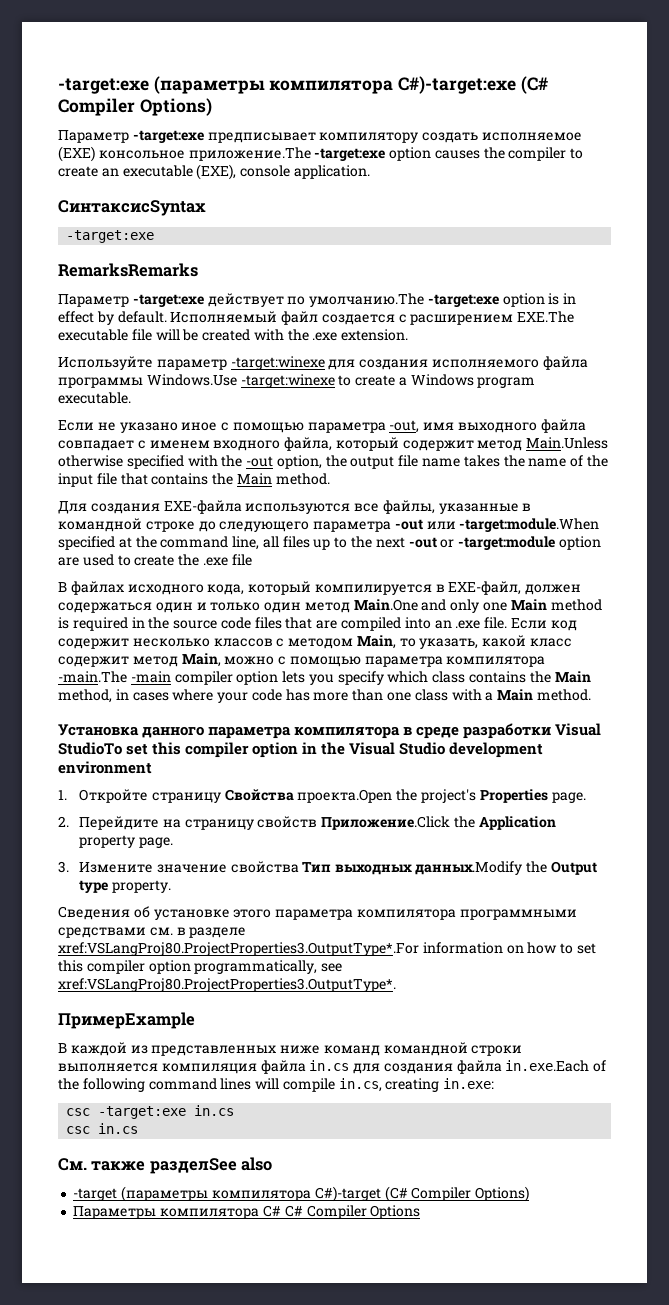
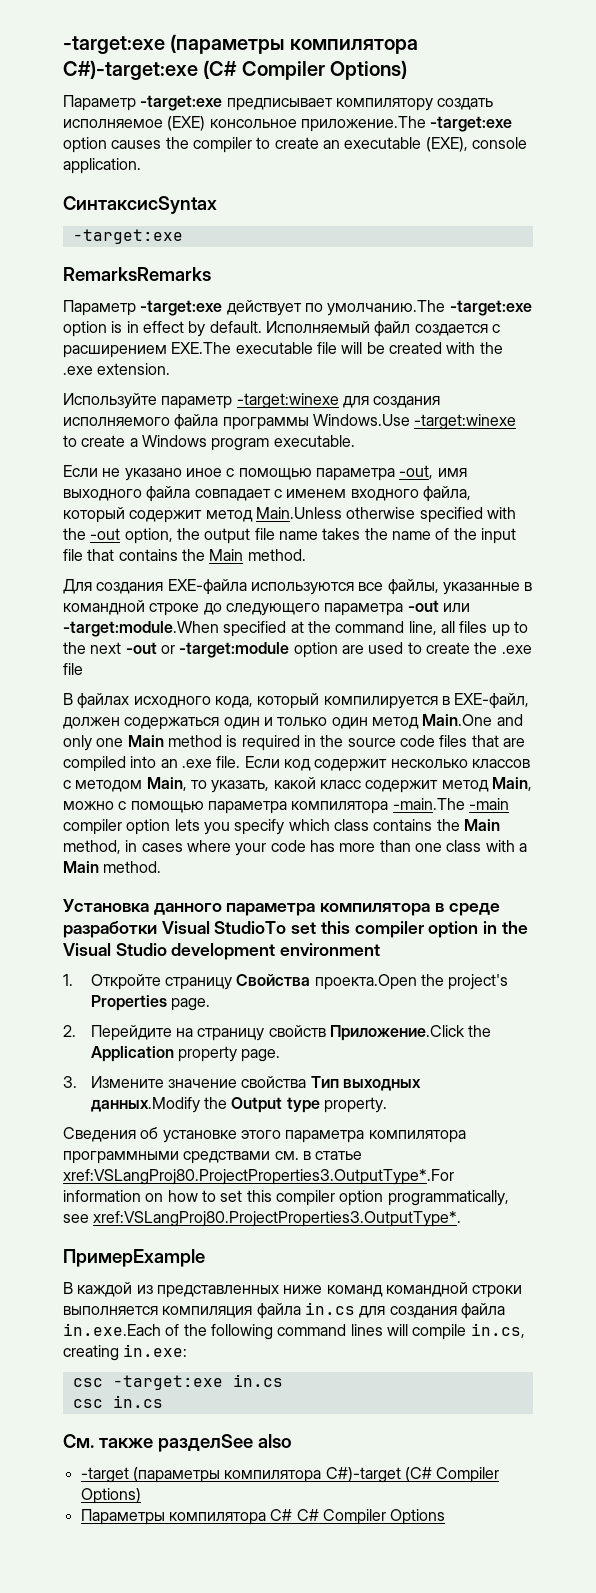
[189,927,247,938] разделе -> [315,1151,363,1160] статье

